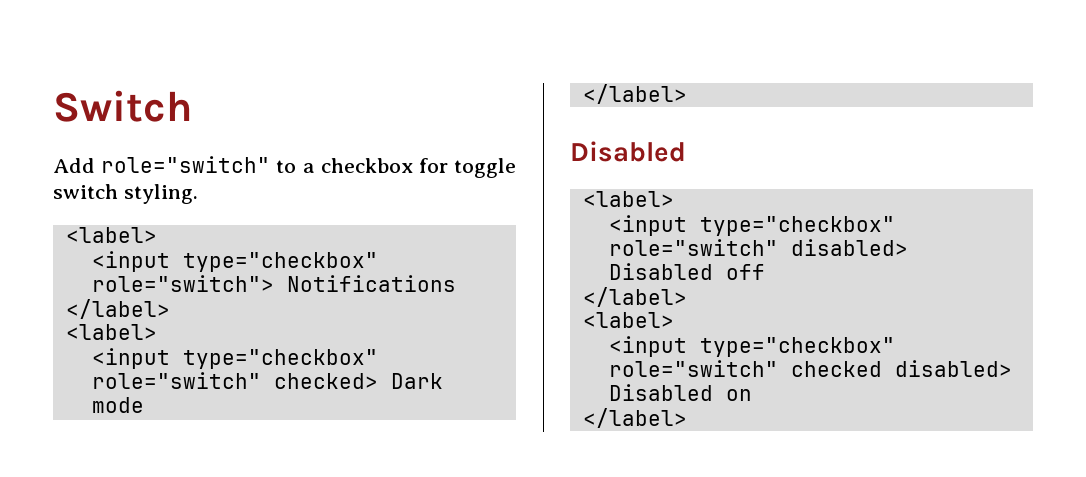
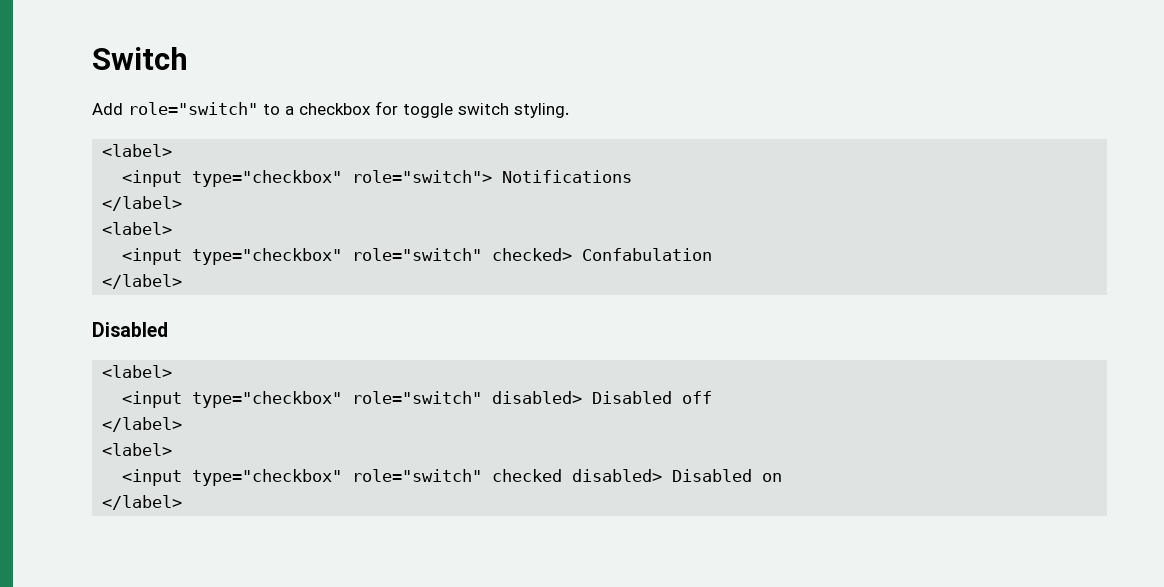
[390,373,443,389] [91,397,144,413] Dark mode -> [582,248,713,261] Confabulation

